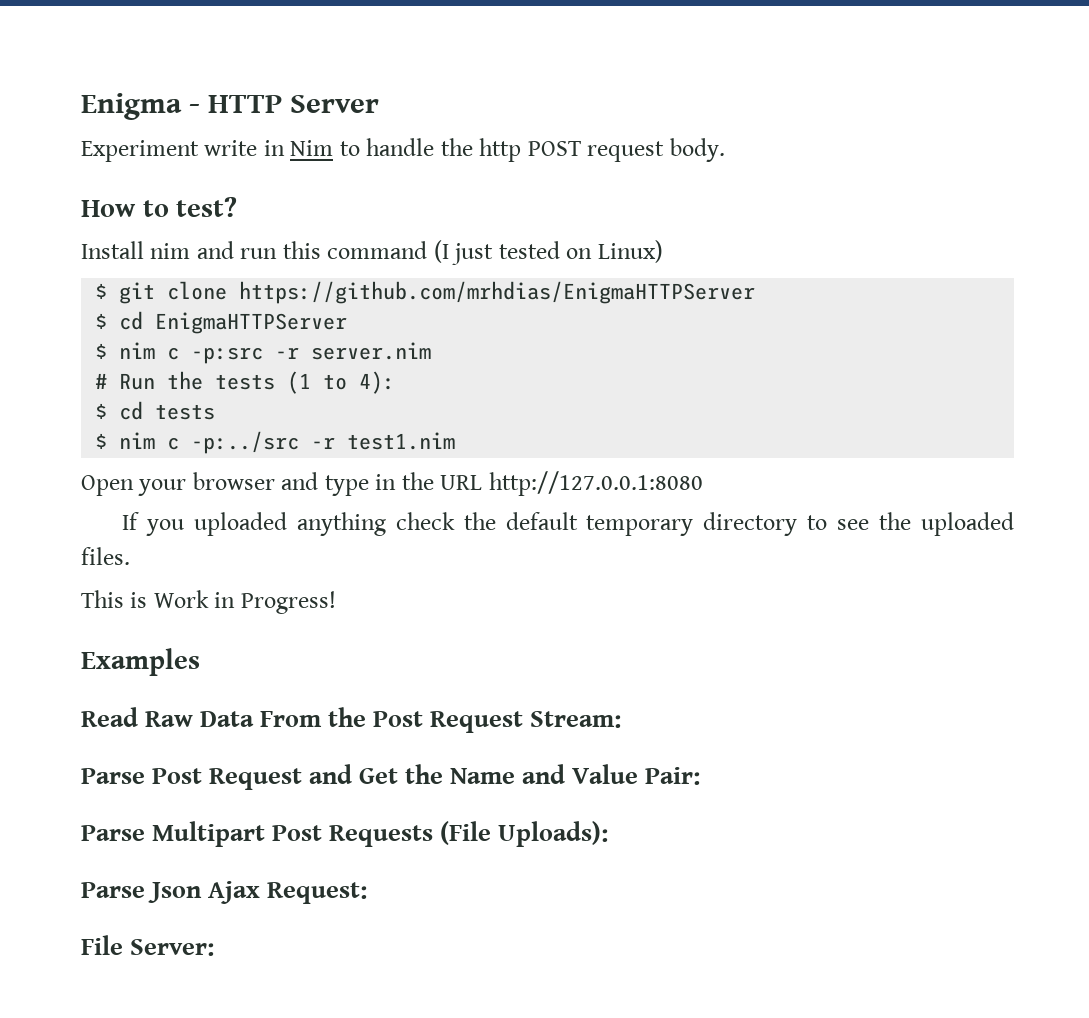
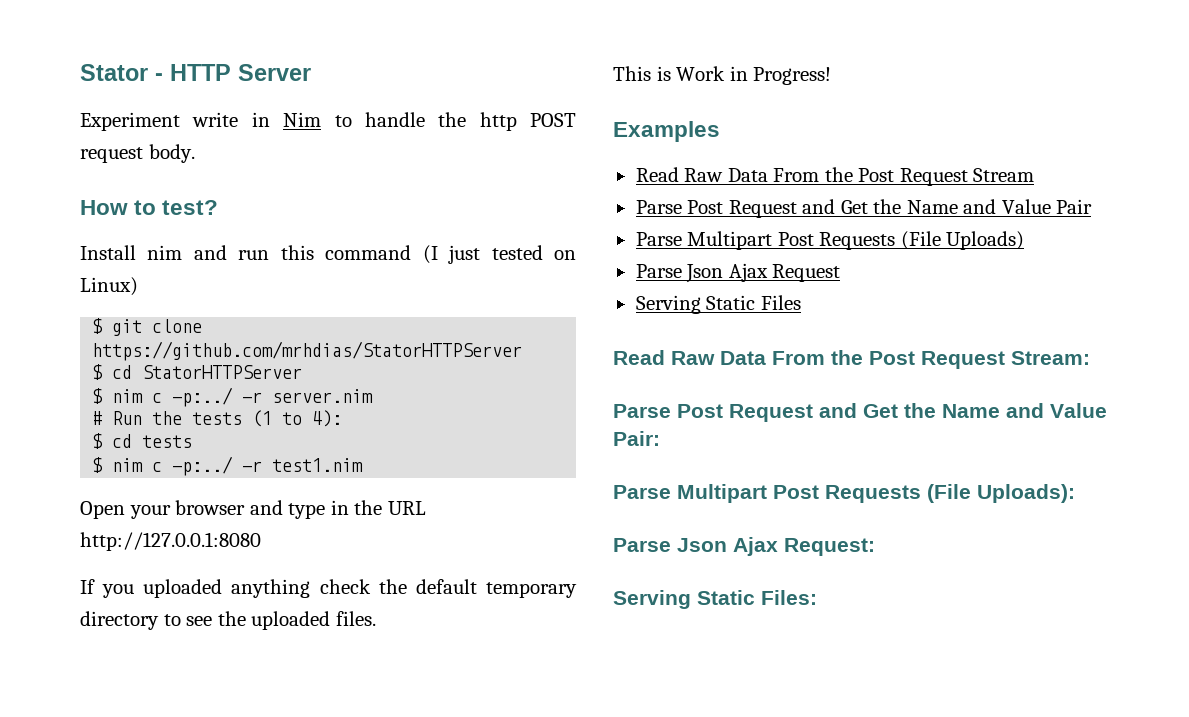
[81,93,182,120] Enigma -> [80,64,148,81] Stator
[239,281,756,304] [95,311,348,334] [95,342,264,364] https://github.com/mrhdias/EnigmaHTTPServer // $ cd EnigmaHTTPServer // $ nim c -p:src -> [92,341,523,361] [92,364,303,380] [92,387,234,407] https://github.com/mrhdias/StatorHTTPServer // $ cd StatorHTTPServer // $ nim c -p:../
[191,431,300,454] -p:../src -> [172,456,234,476] -p:../
(200, 662) none -> [635,167,1035,186] [635,199,1093,218] [635,231,1025,250] [635,263,841,283] [635,295,801,314] // Read Raw Data From the Post Request Stream // Parse Post Request and Get the Name and Value Pair // Parse Multipart Post Requests (File Uploads) // Parse Json Ajax Request // Serving Static Files
[81,935,215,956] File Server: -> [613,590,817,609] Serving Static Files:

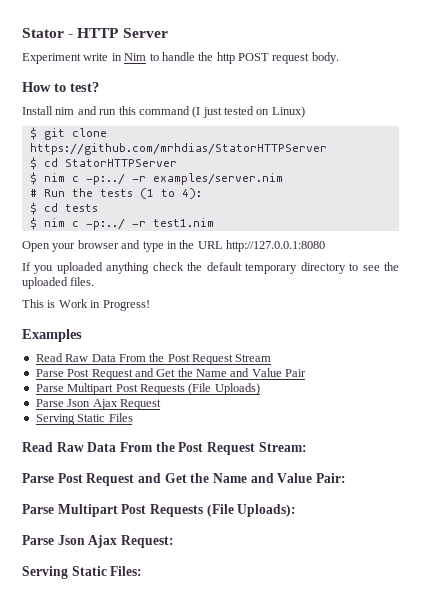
[272,389,374,403] server.nim -> [152,173,283,185] examples/server.nim

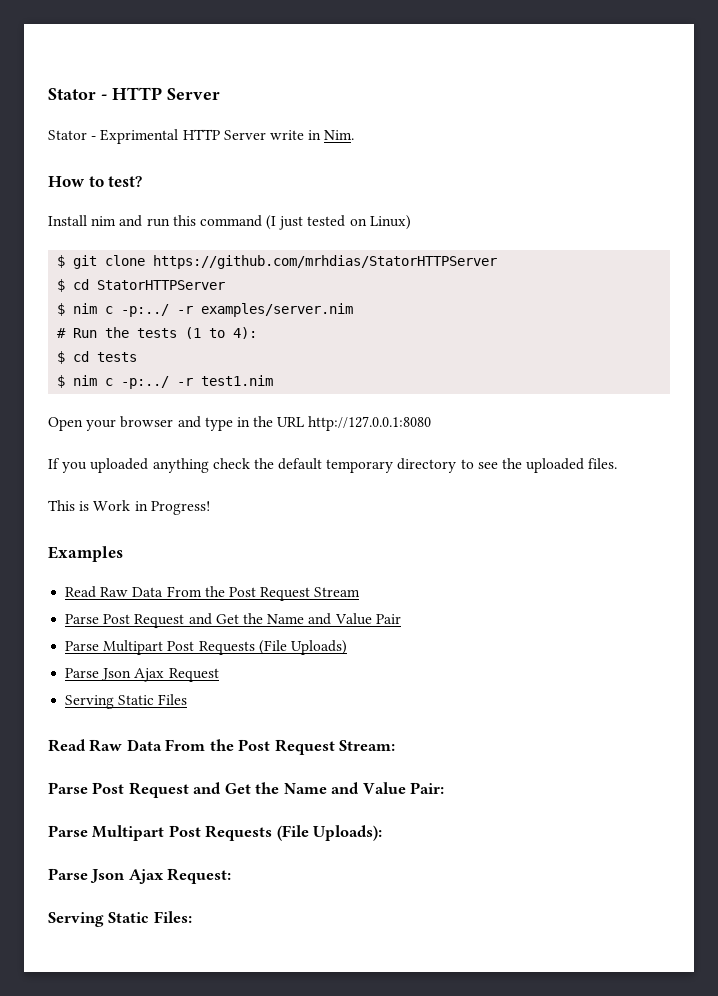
[22,52,339,64] Experiment write in Nim to handle the http POST request body. -> [48,129,355,144] Stator - Exprimental HTTP Server write in Nim.

